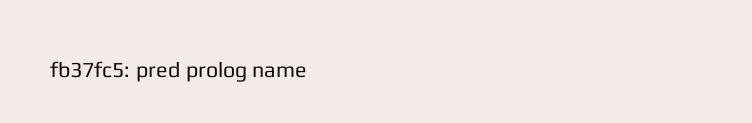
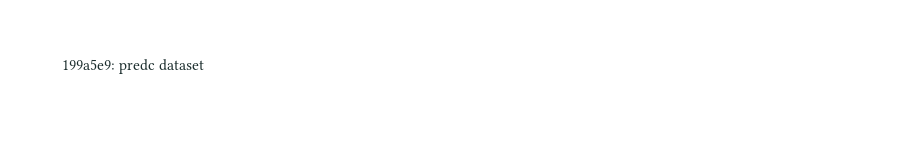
[50,61,308,82] fb37fc5: pred prolog name -> [62,59,205,74] 199a5e9: predc dataset

